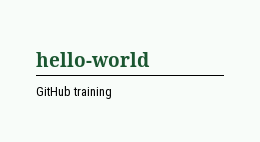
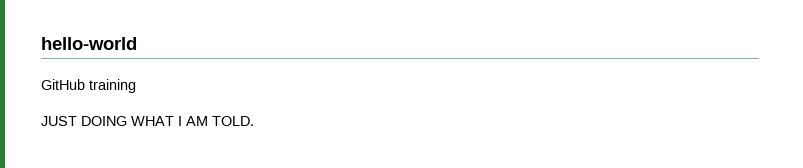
(113, 93) none -> [41,116,254,126] // JUST DOING WHAT I AM TOLD.

